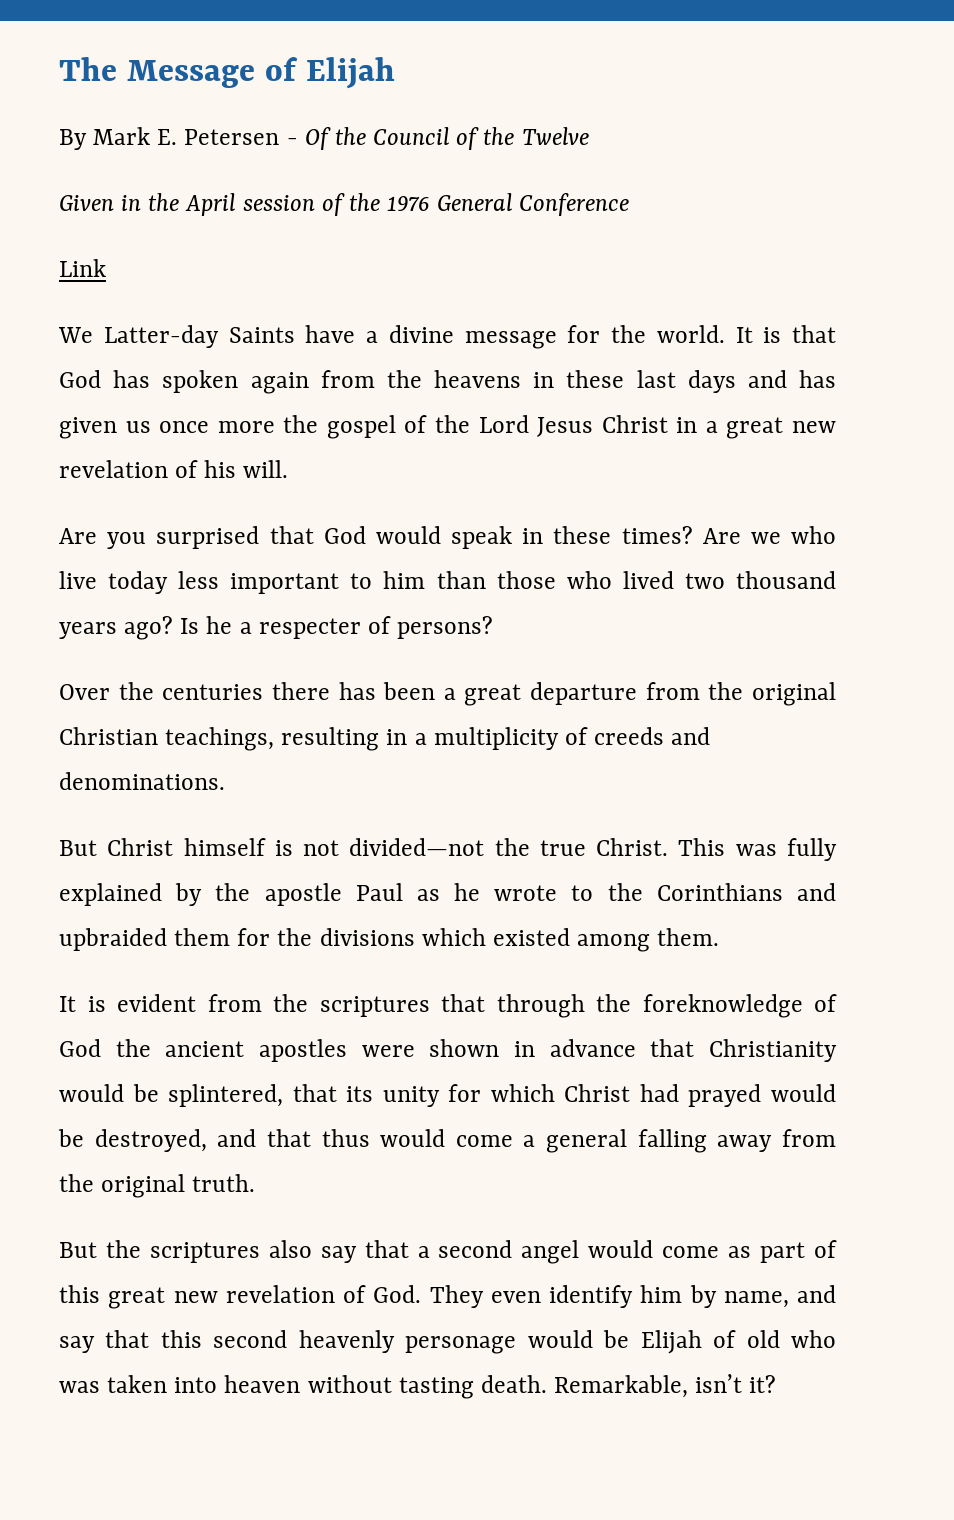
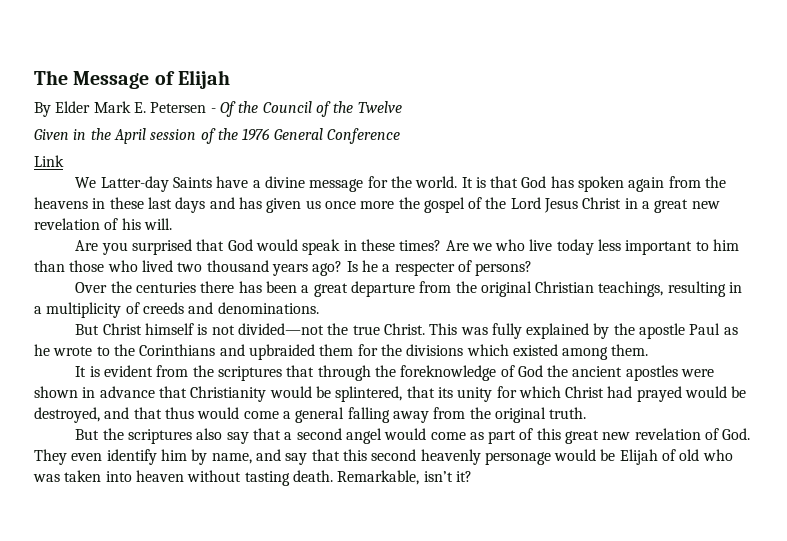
(87, 139) none -> [55,101,91,113] Elder

